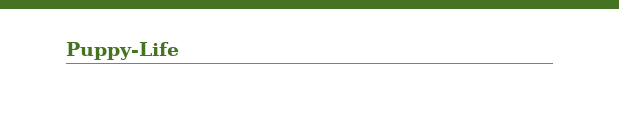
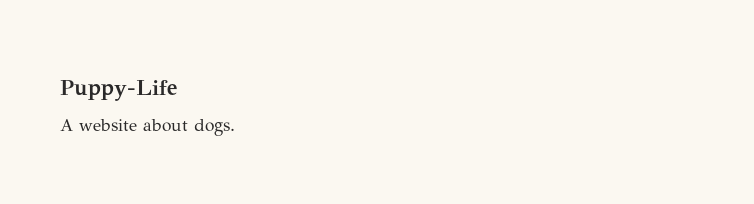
(179, 51) none -> [60,119,235,136] // A website about dogs.

